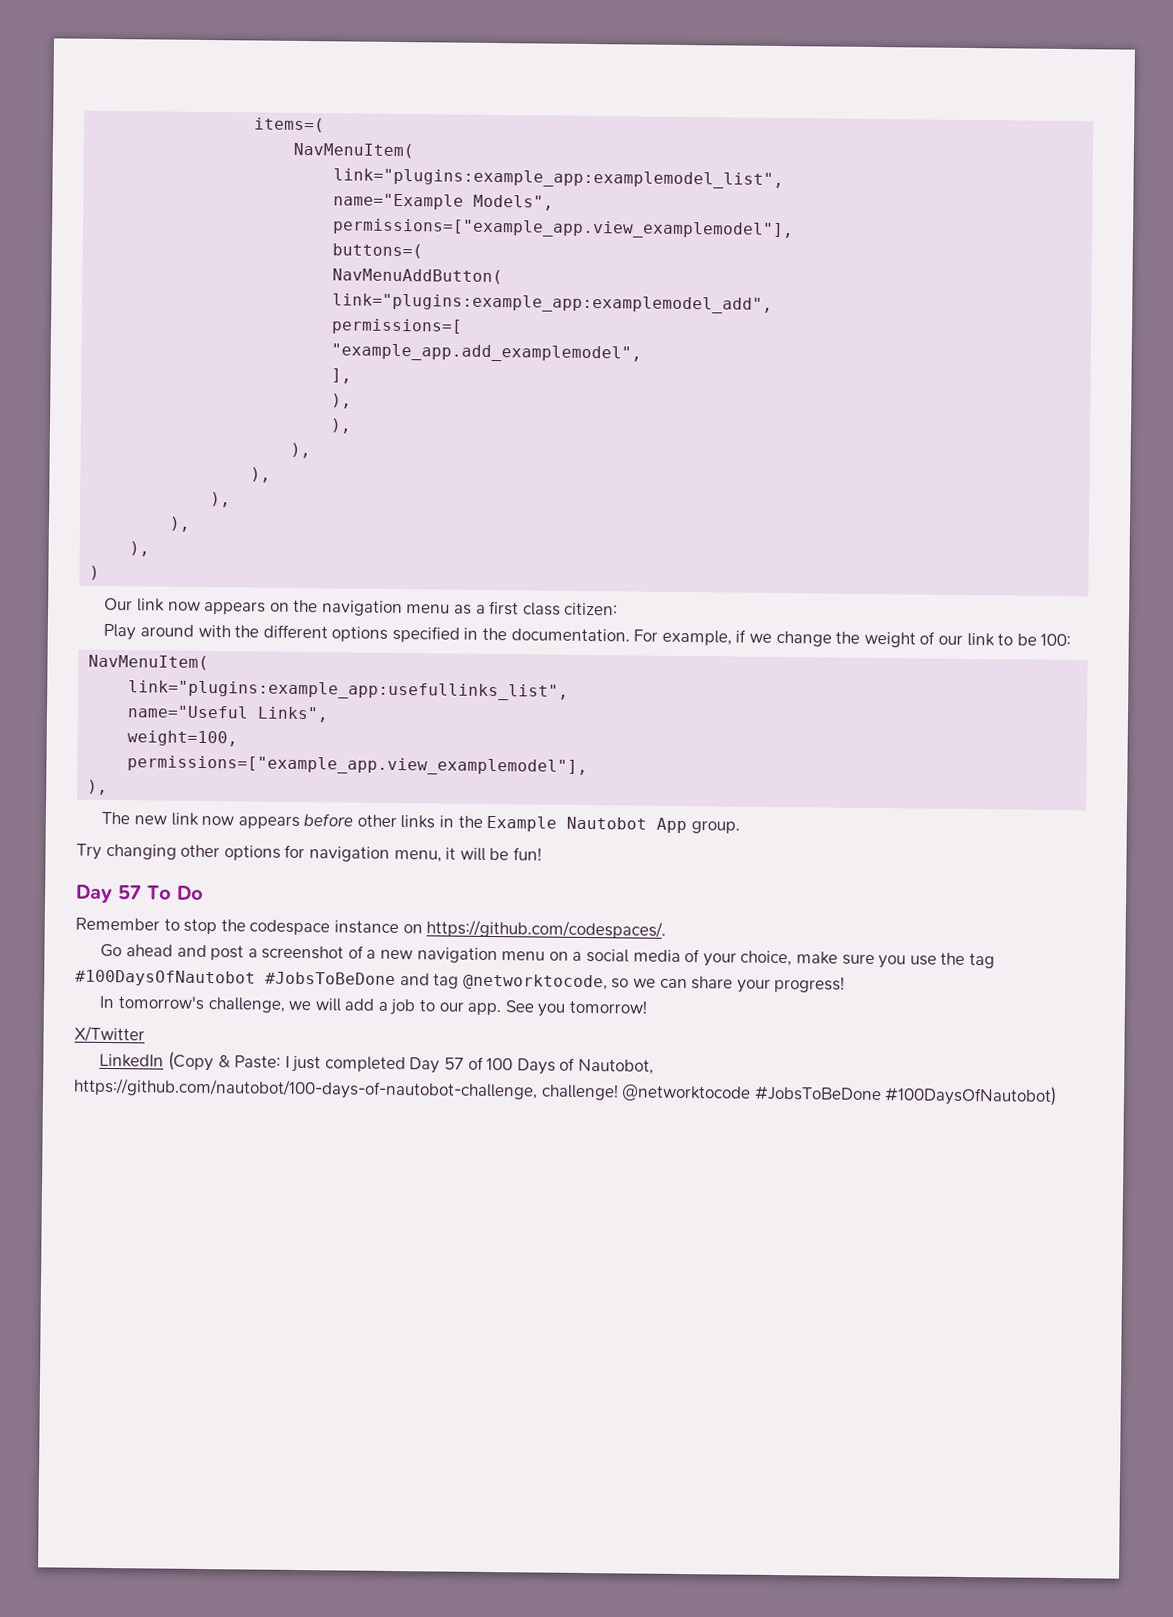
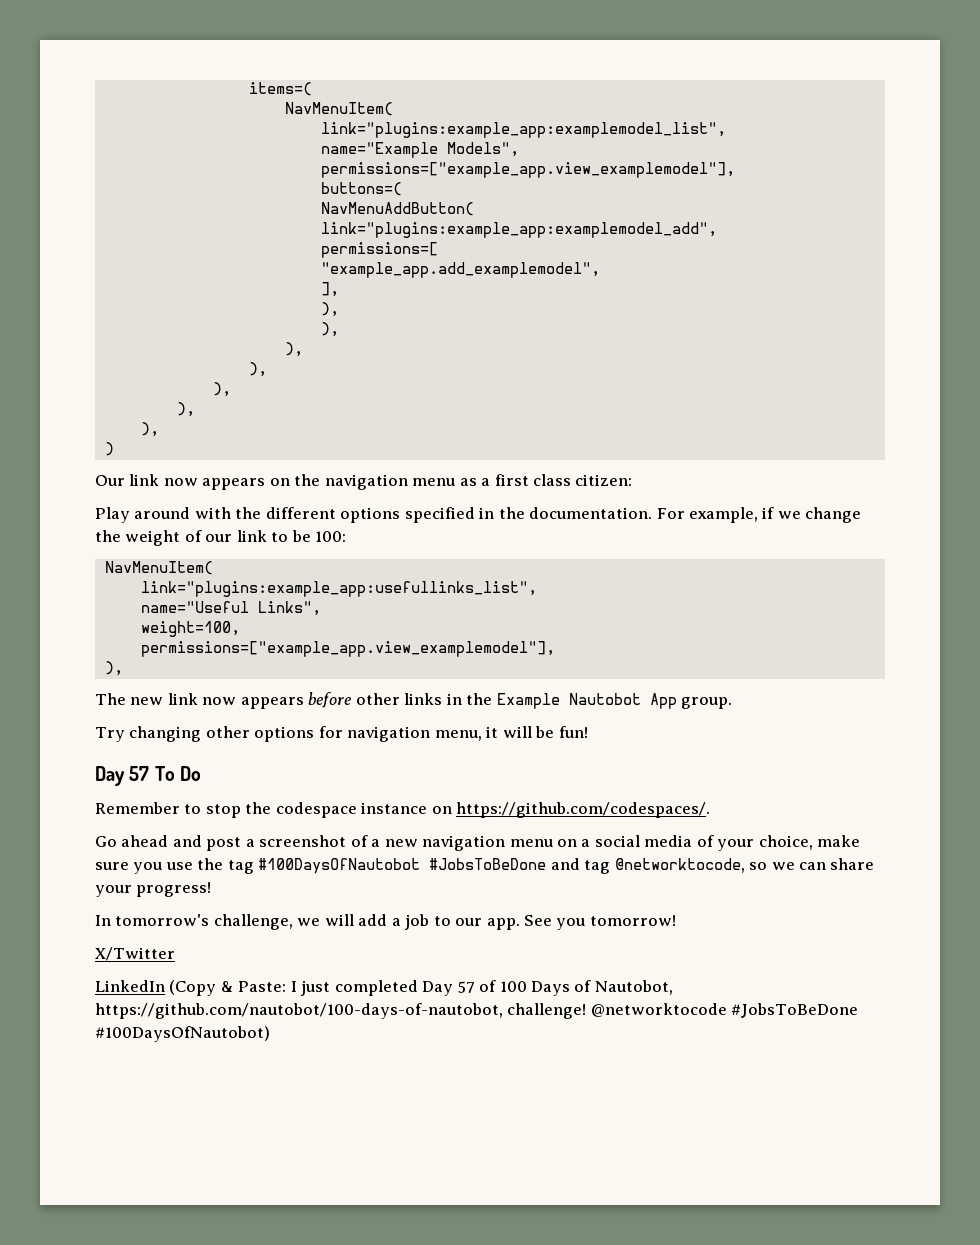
[73,1077,538,1101] https://github.com/nautobot/100-days-of-nautobot-challenge, -> [95,1003,503,1019] https://github.com/nautobot/100-days-of-nautobot,

